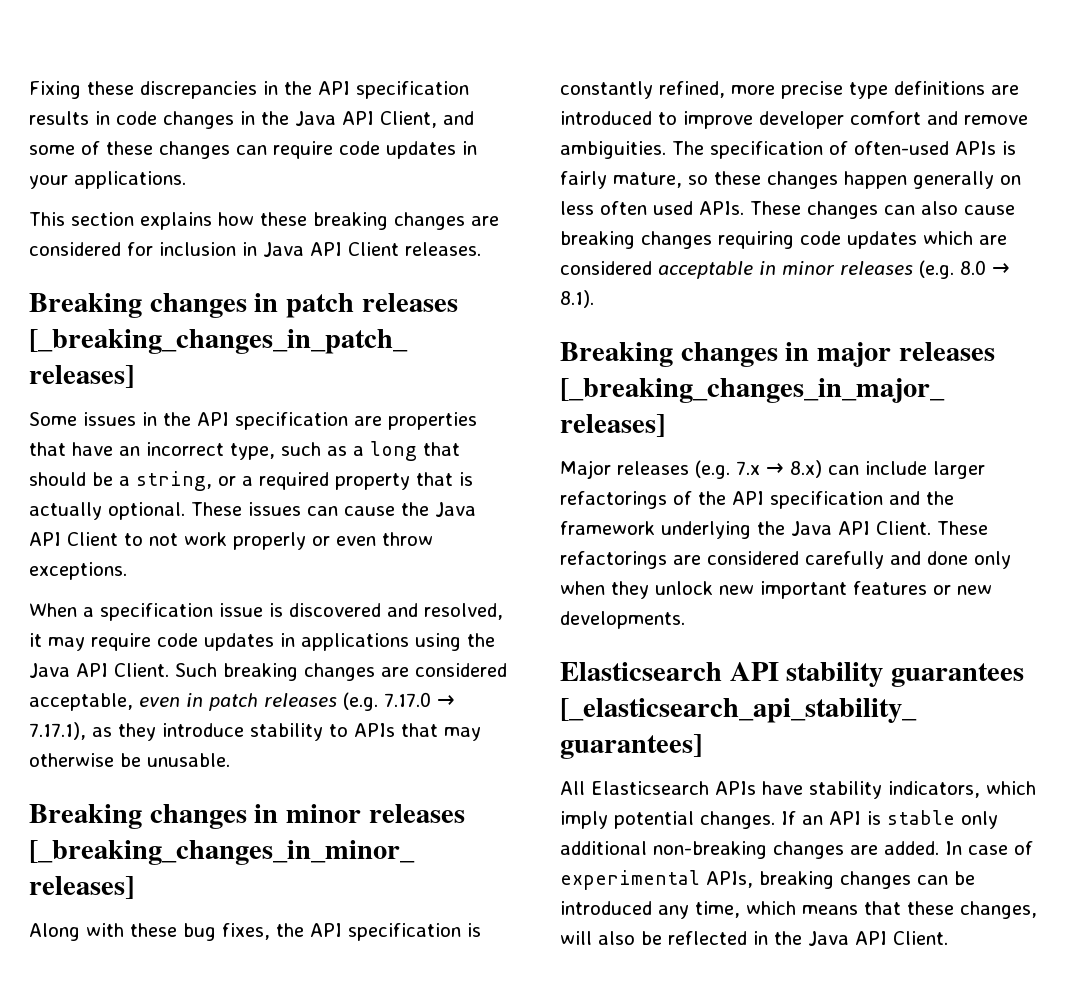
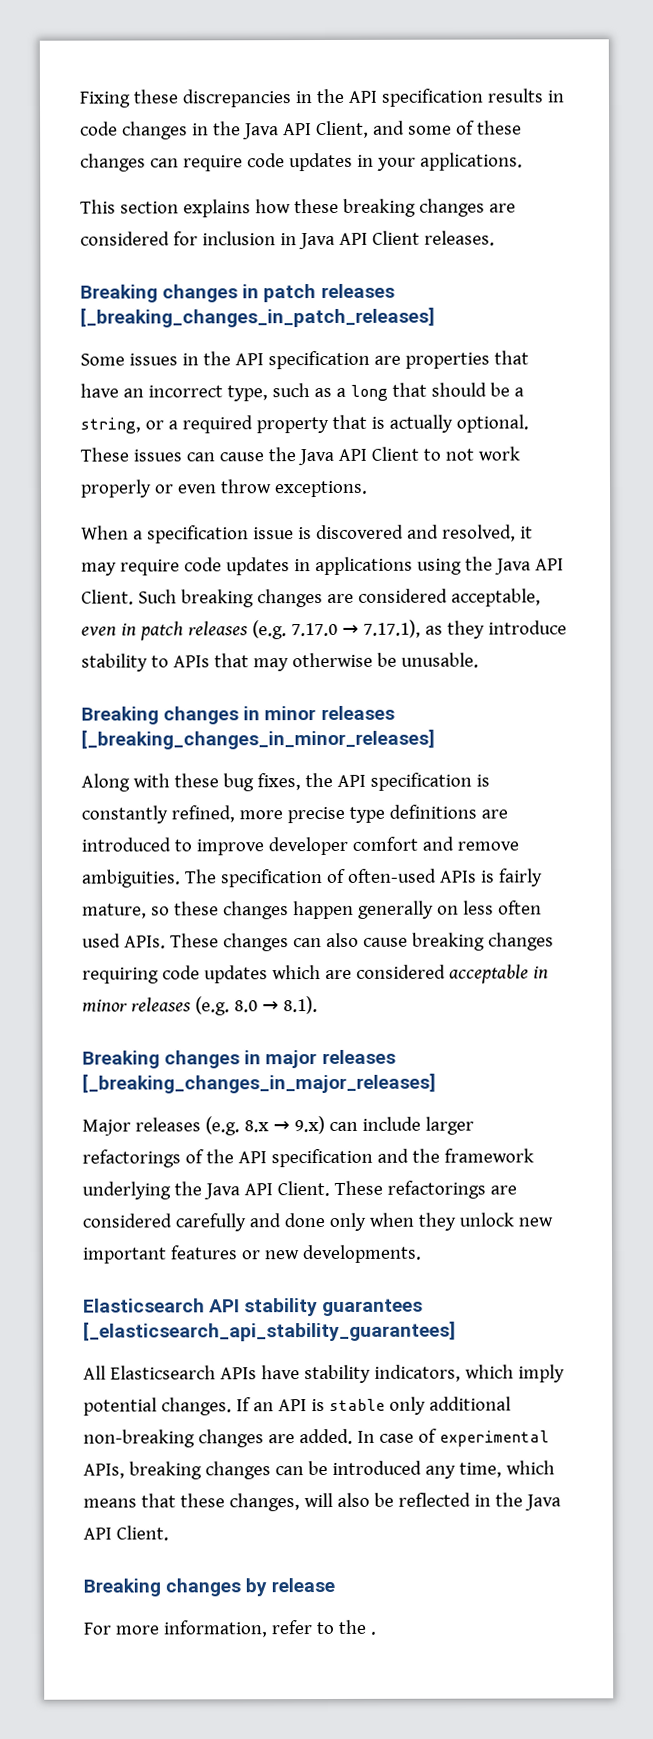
[736,460,822,478] 7.x → 8.x) -> [243,1116,325,1135] 8.x → 9.x)
(948, 938) none -> [83,1577,336,1597] [83,1619,377,1638] // Breaking changes by release // For more information, refer to the .

